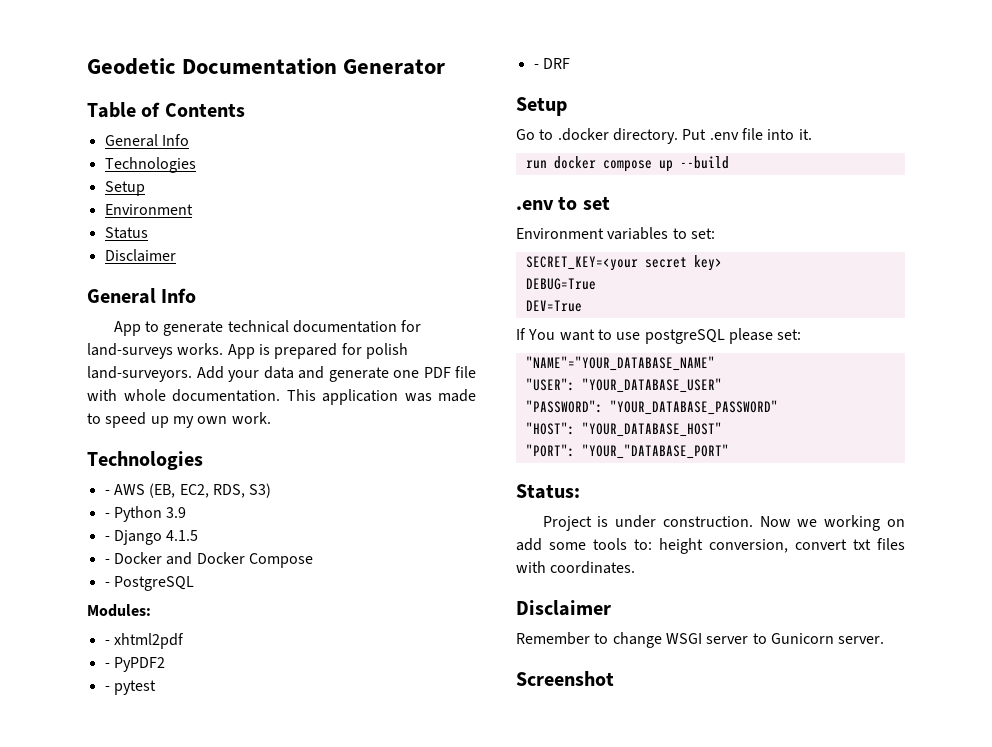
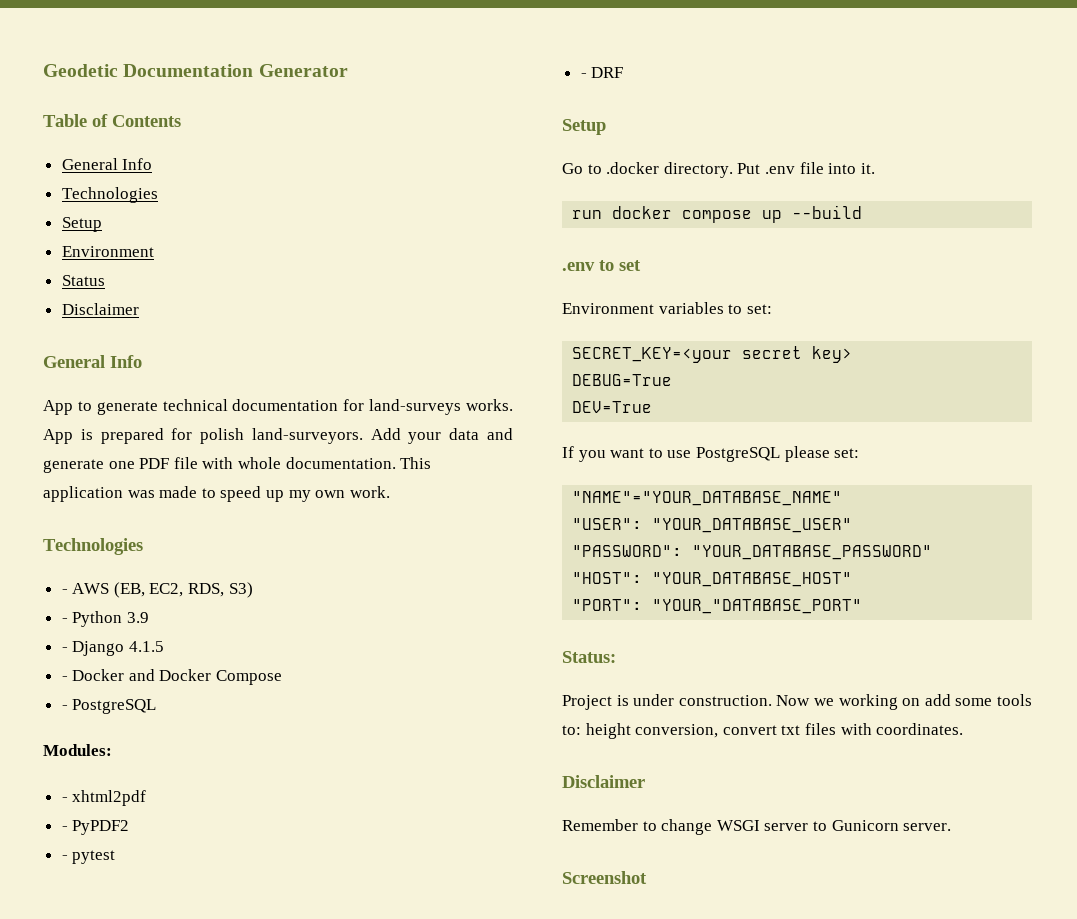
[528,329,556,340] You -> [578,450,606,462] you
[644,329,725,344] postgreSQL -> [695,447,780,462] PostgreSQL

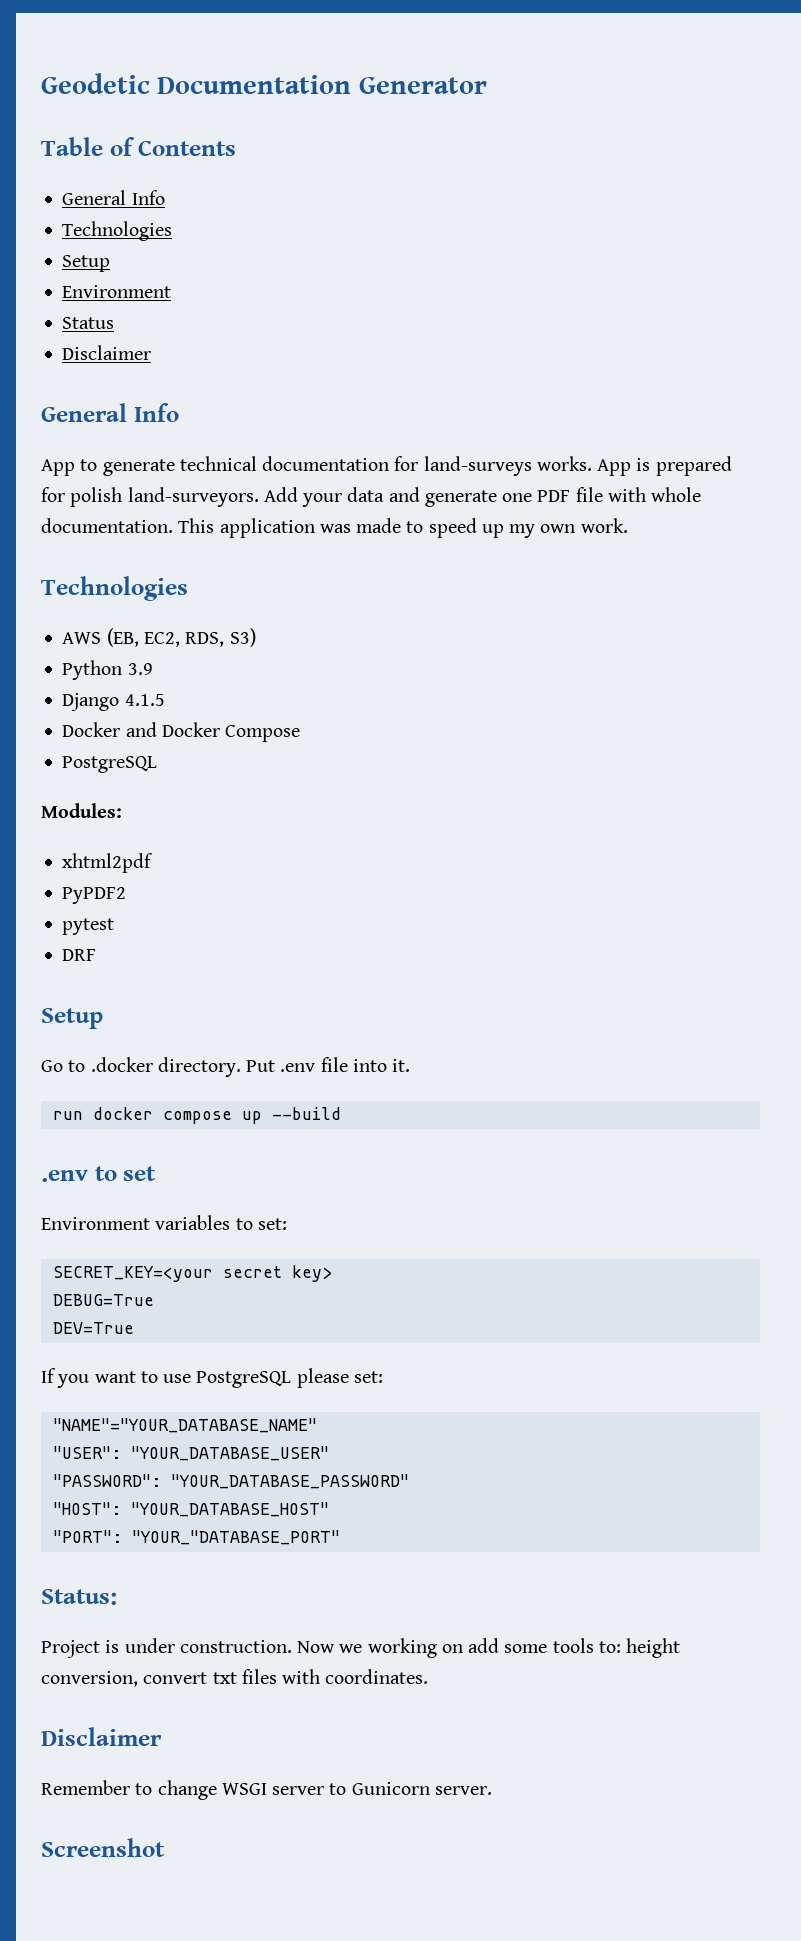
[61,589,68,594] - -> (188, 588) none
[61,618,68,623] - -> (256, 637) none
[61,647,68,652] - -> (153, 669) none
[61,676,68,681] - -> (165, 700) none
[61,705,68,710] - -> (301, 733) none
[61,797,68,802] - -> (122, 810) none
[61,826,68,831] - -> (154, 863) none
[61,855,68,860] - -> (127, 895) none
[580,73,587,78] - -> (115, 926) none

